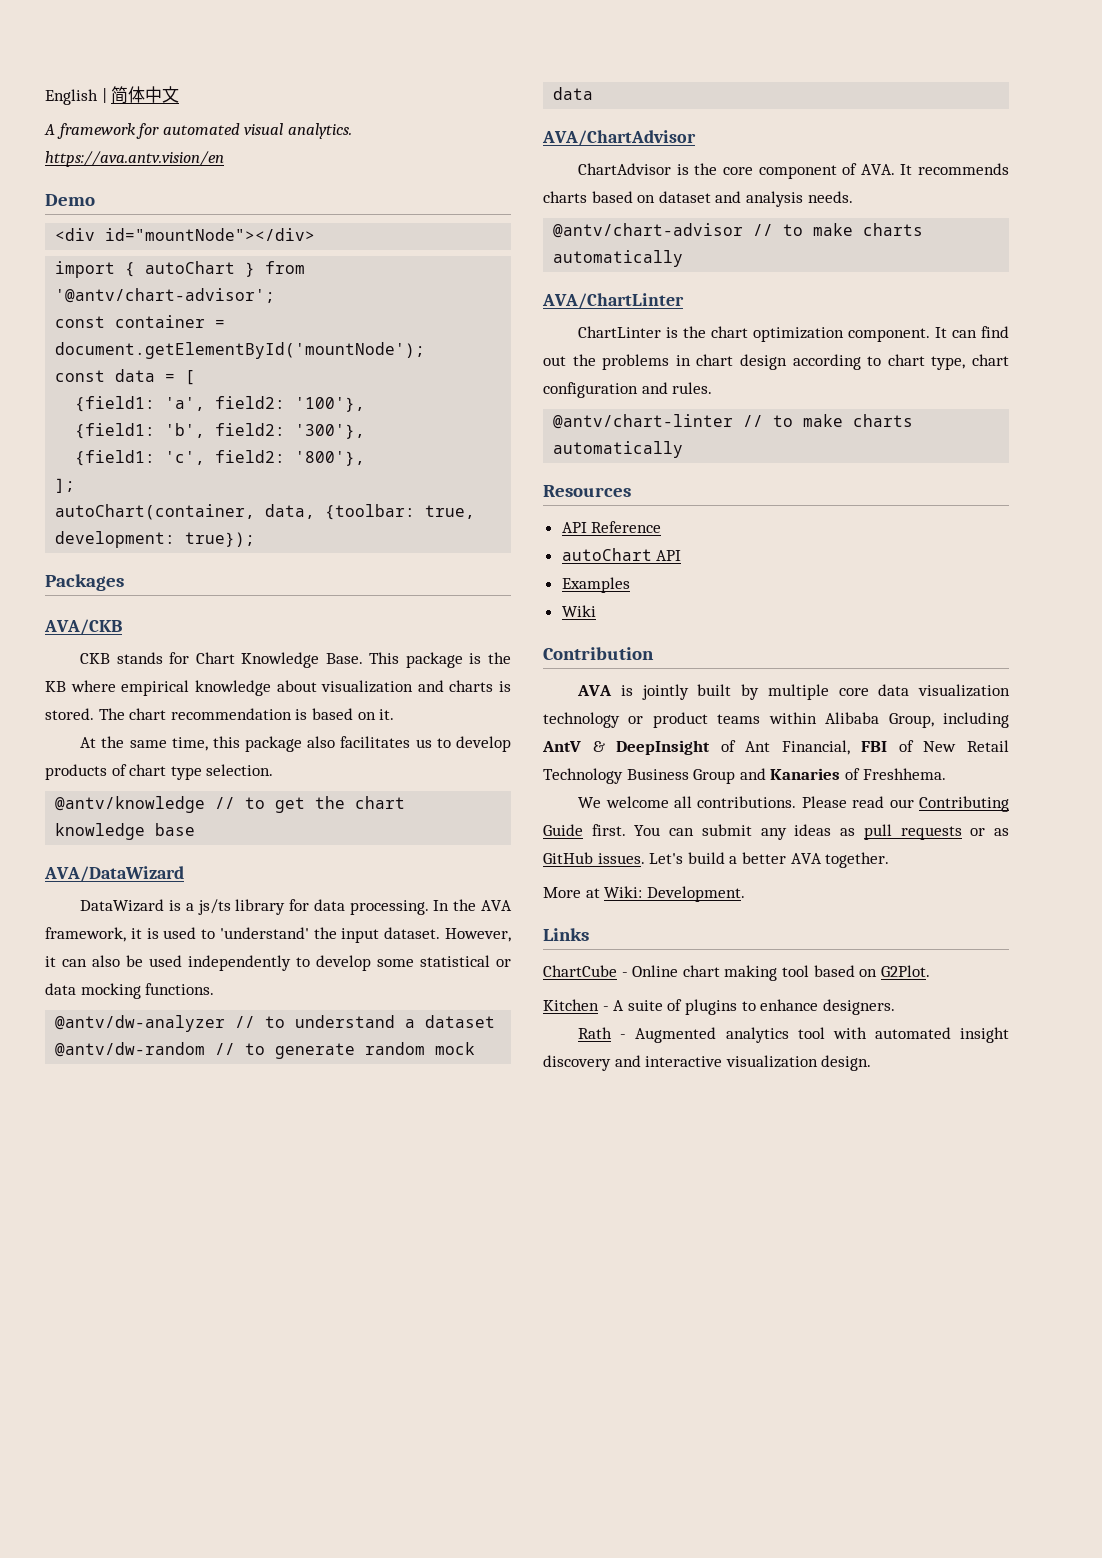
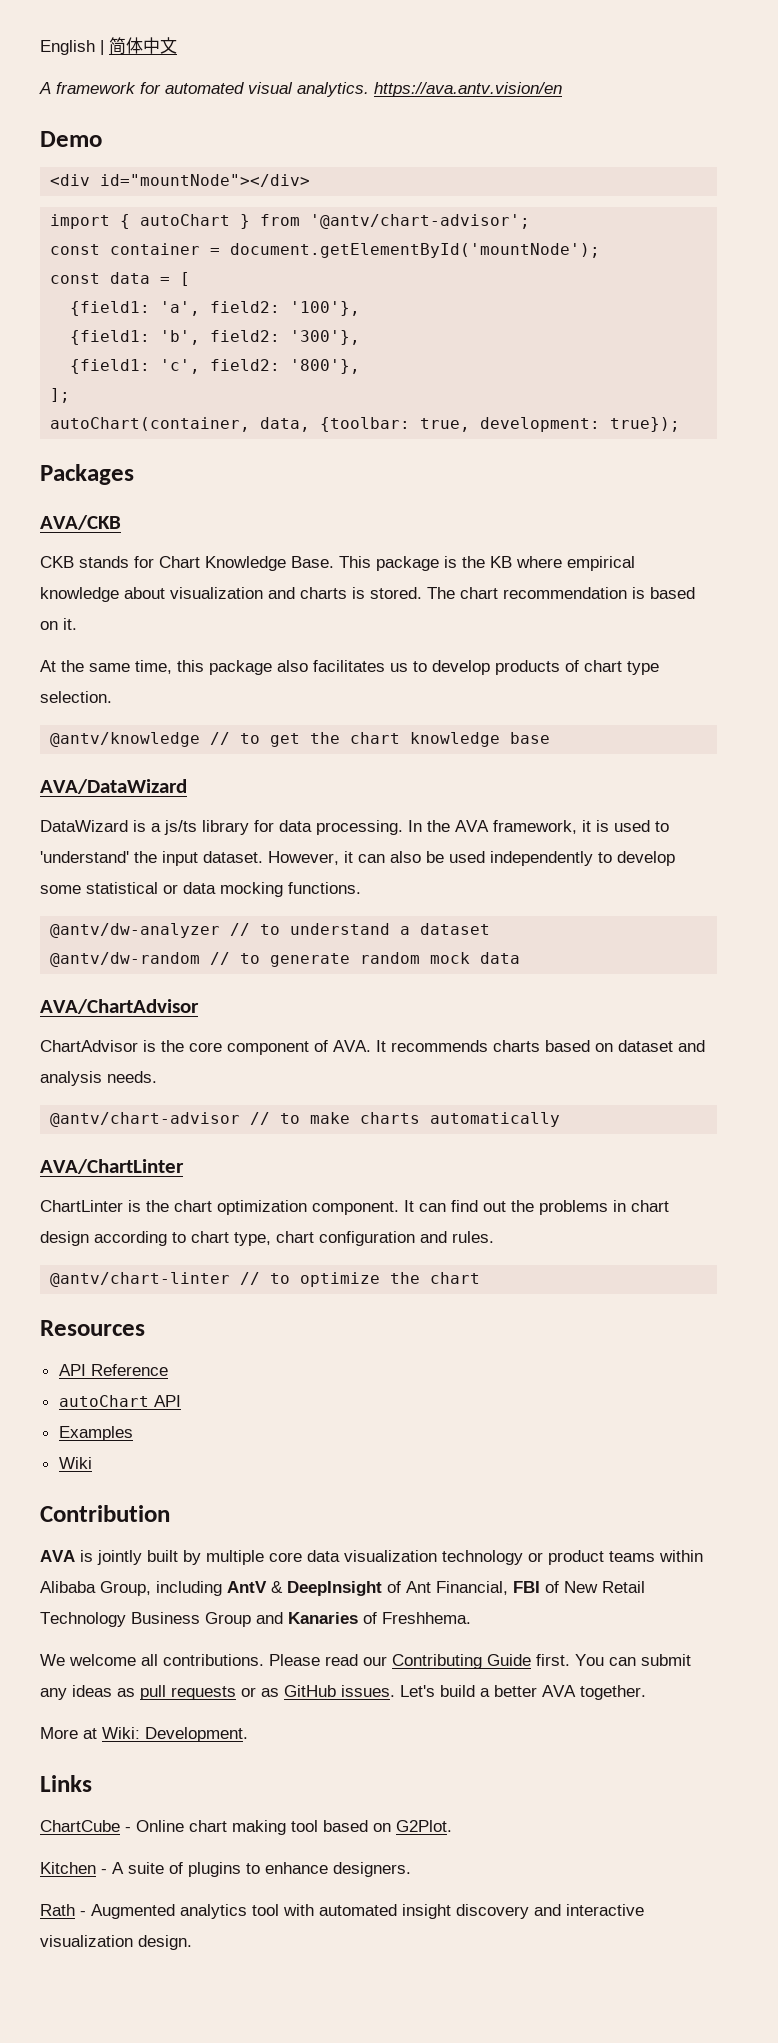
[803,414,914,427] [553,441,684,458] make charts automatically -> [300,1272,481,1287] optimize the chart

